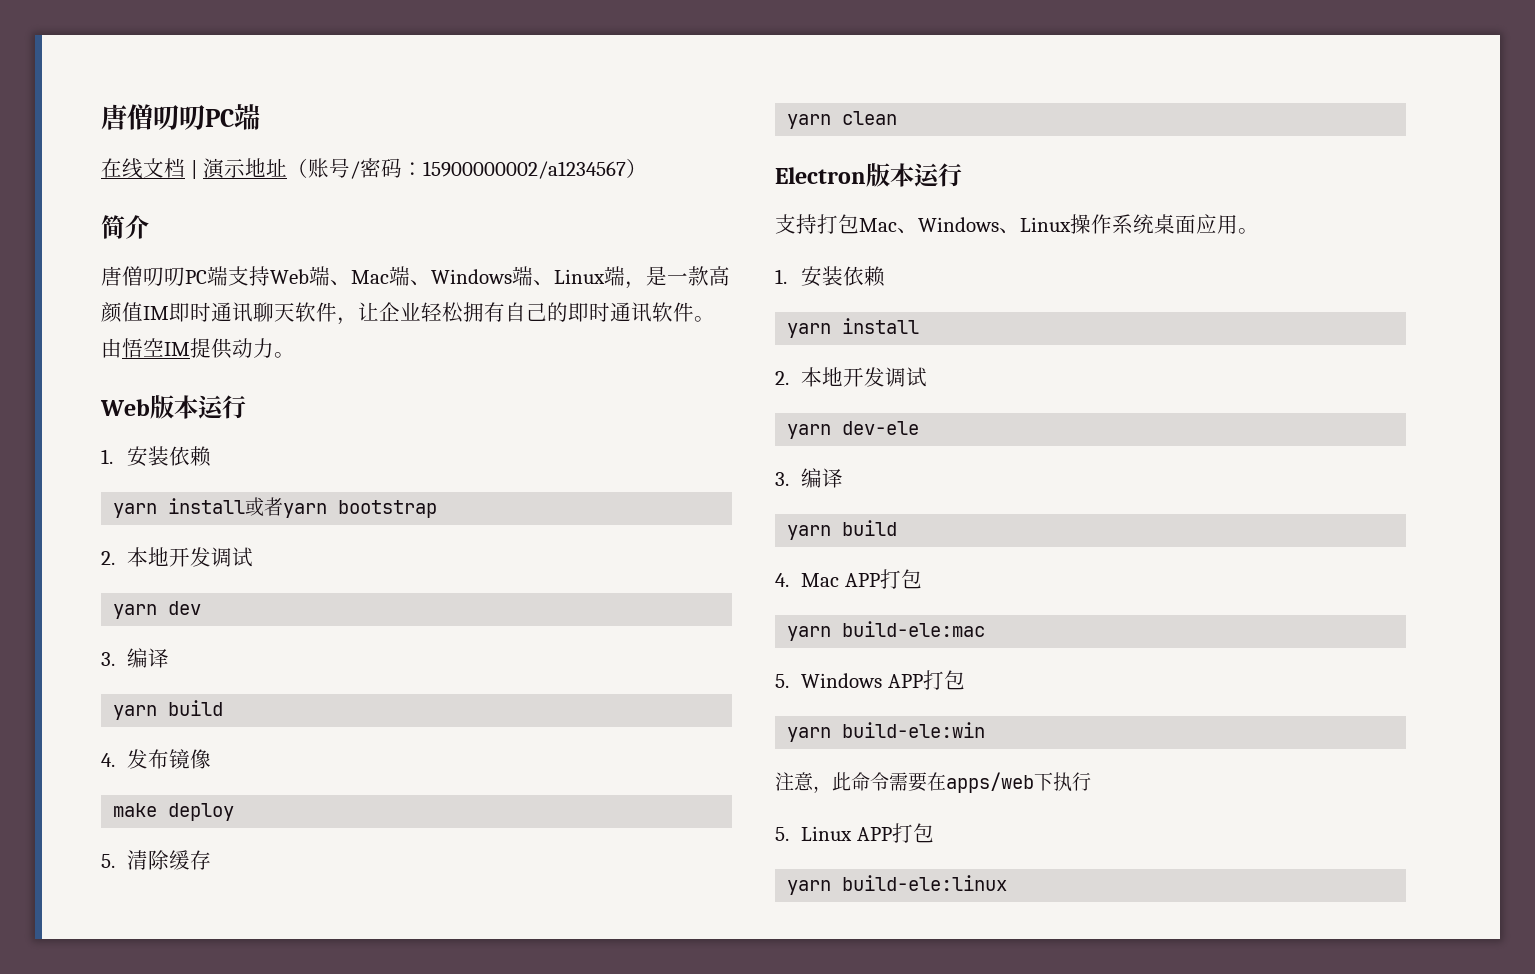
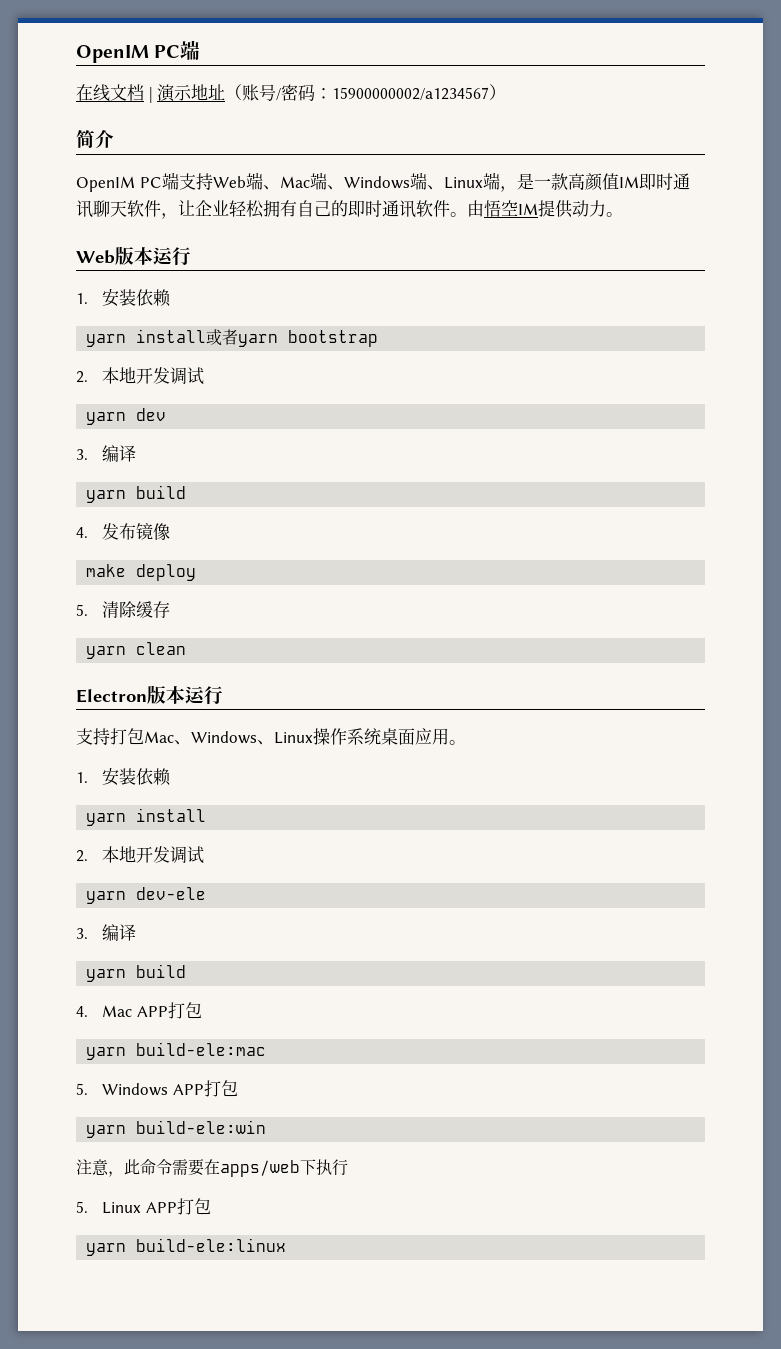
[101,104,205,130] 唐僧叨叨 -> [76,45,149,63] OpenIM
[101,266,185,286] 唐僧叨叨 -> [76,176,135,192] OpenIM

